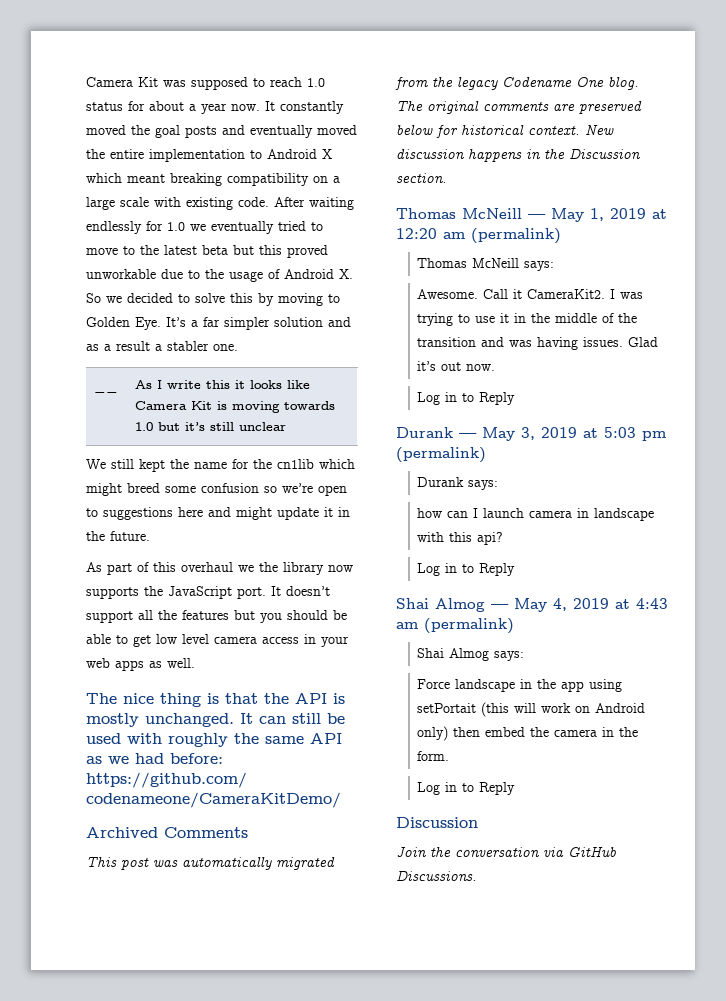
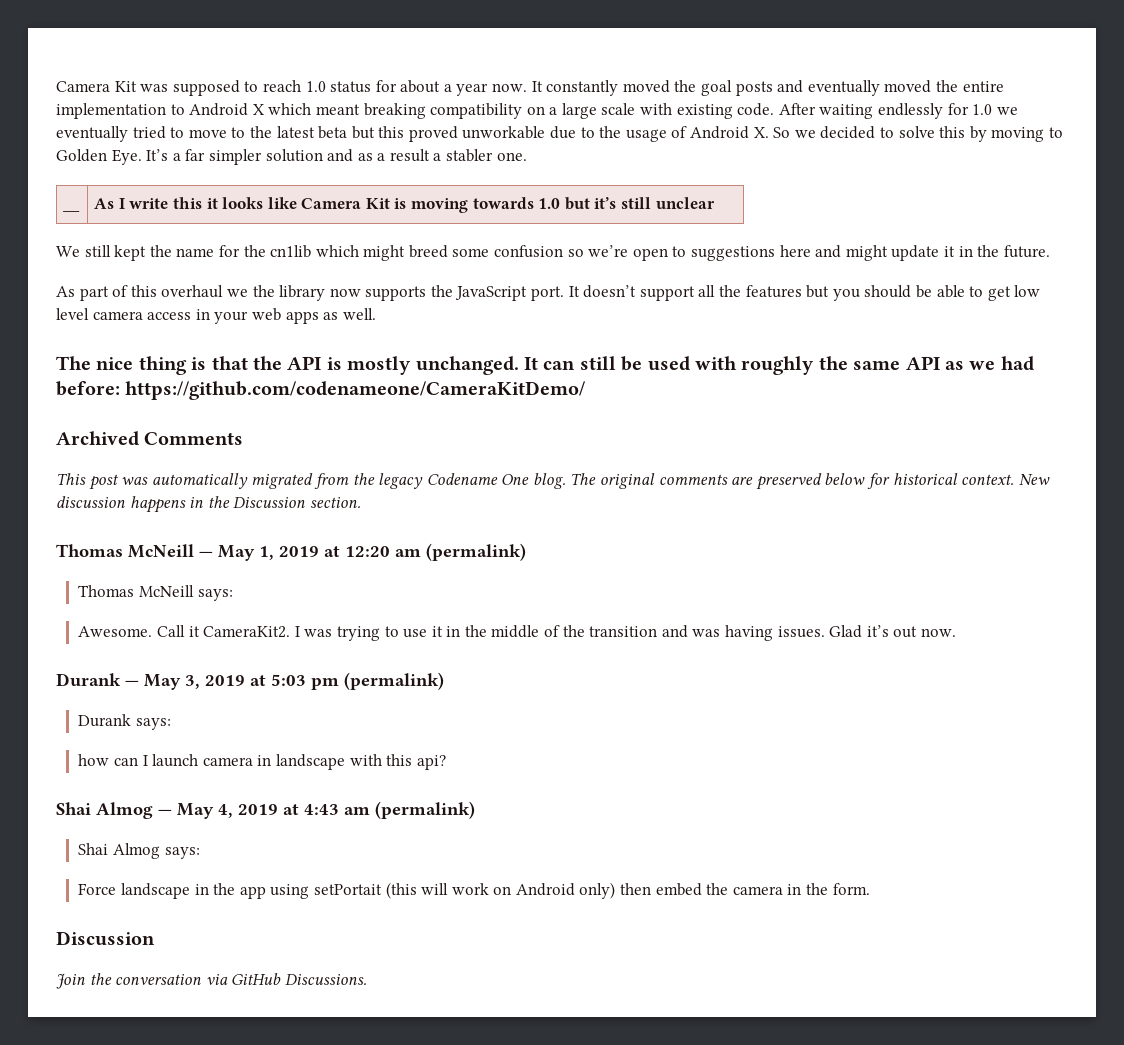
[417,392,516,405] // Log in to Reply -> (956, 632) none
[417,563,516,576] // Log in to Reply -> (446, 762) none
[417,782,516,795] // Log in to Reply -> (870, 889) none

